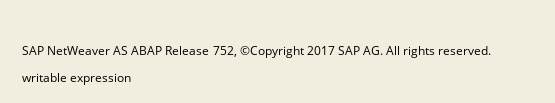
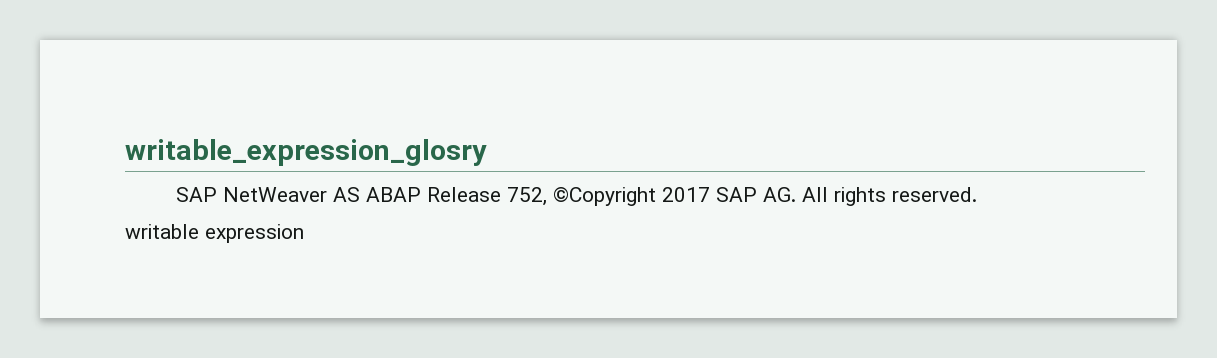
(22, 50) none -> [125,139,487,166] writable_expression_glosry //

